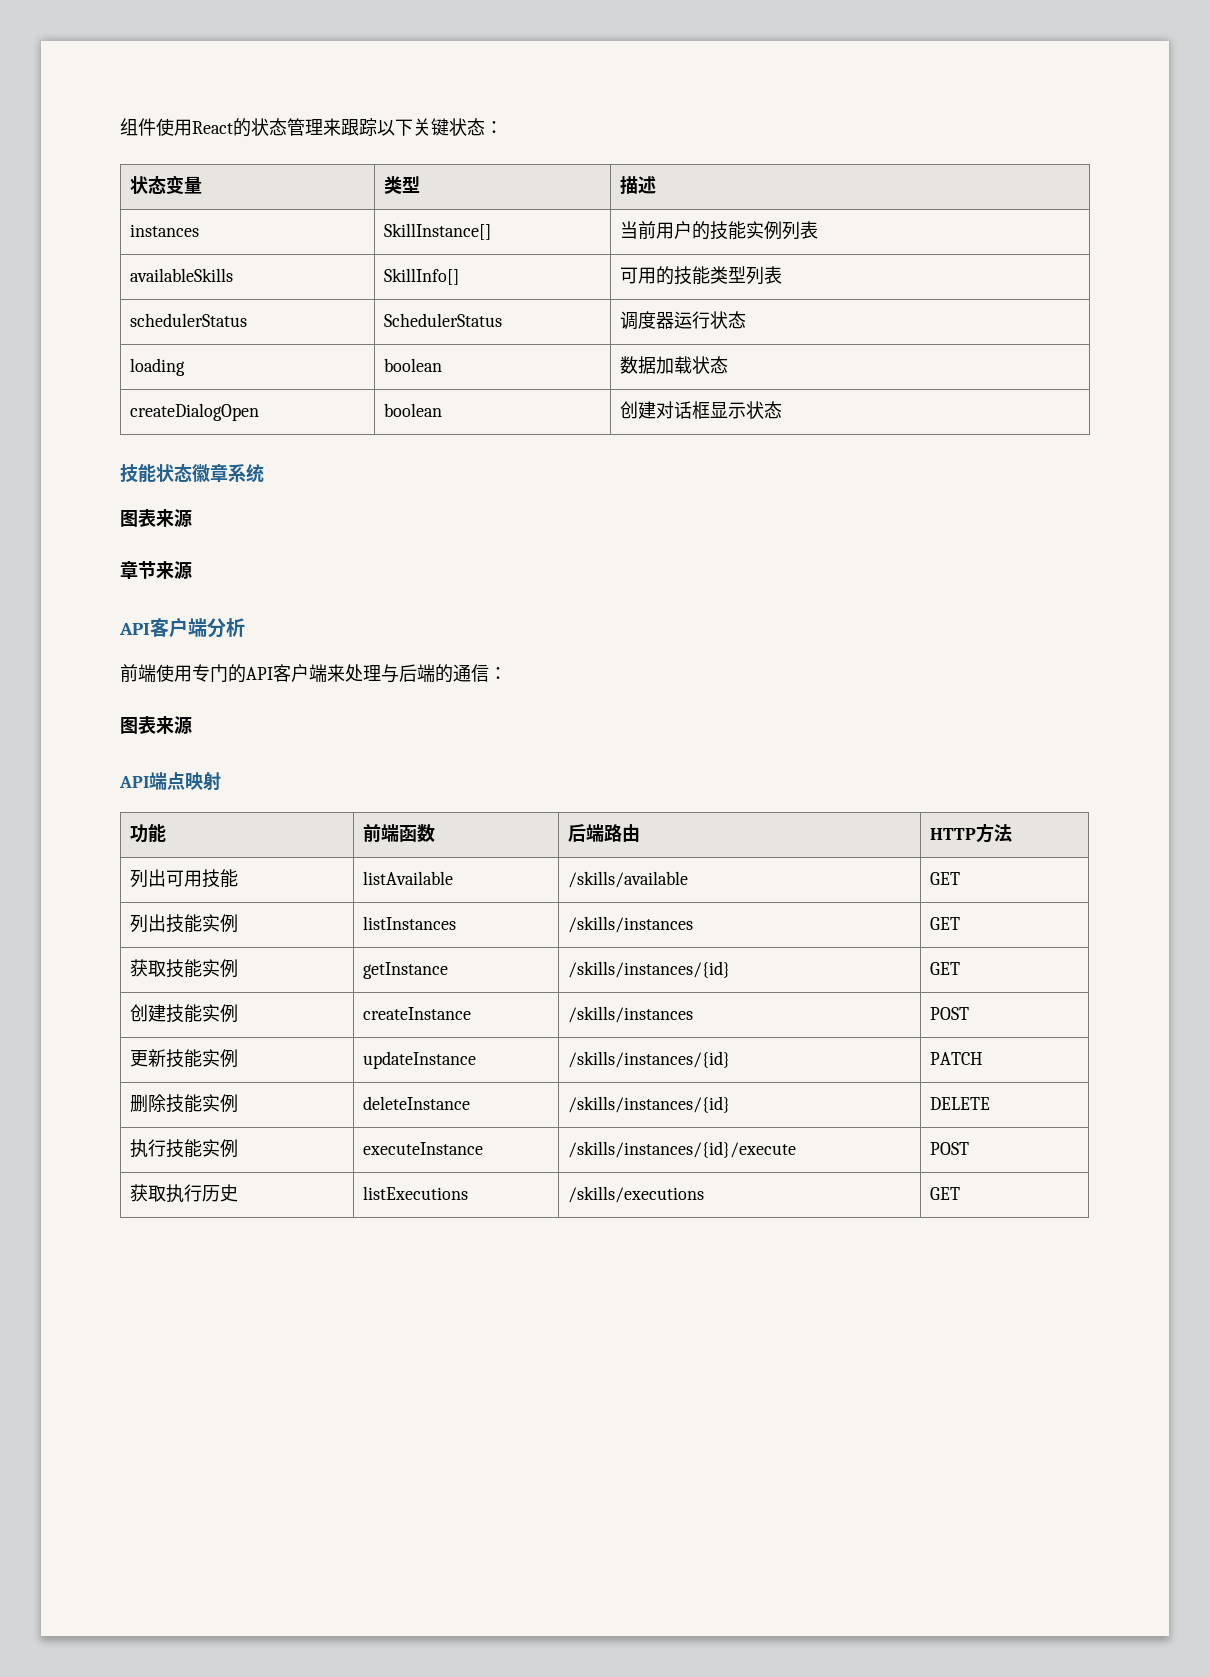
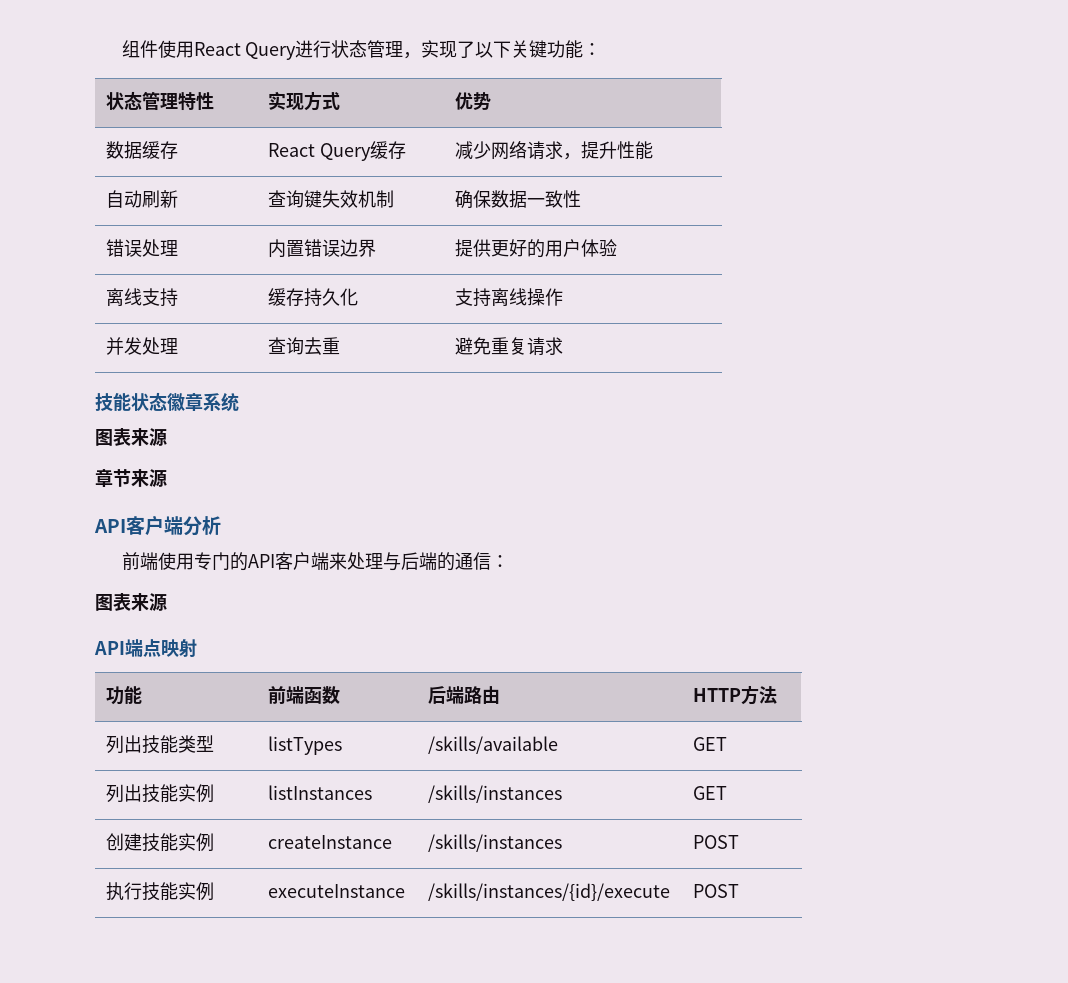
[233,118,377,137] 的状态管理来跟踪 -> [245,40,476,60] Query进行状态管理，实现了
[449,118,485,136] 状态 -> [547,40,584,59] 功能
[165,175,202,194] [383,176,420,194] [619,176,656,194] [129,224,199,237] [383,223,491,240] [619,221,818,240] [129,268,233,282] [383,268,459,285] [619,266,782,285] [129,313,247,327] [383,313,502,327] [619,311,746,330] [129,358,185,376] [383,358,442,372] [619,356,728,374] [129,403,259,421] [383,403,442,417] [619,401,782,419] 变量 | 类型 | 描述 // instances | SkillInstance[] | 当前用户的技能实例列表 // availableSkills | SkillInfo[] | 可用的技能类型列表 // schedulerStatus | SchedulerStatus | 调度器运行状态 // loading | boolean | 数据加载状态 // createDialogOpen | boolean | 创建对话框显示状态 -> [141,91,214,111] [267,91,340,111] [454,92,491,110] [105,141,178,159] [267,141,406,161] [454,141,653,160] [105,190,178,208] [267,190,394,208] [454,190,581,209] [105,239,178,257] [267,239,376,258] [454,239,617,258] [105,288,178,307] [267,288,358,307] [454,288,563,307] [105,337,178,355] [267,337,340,355] [454,337,563,356] 管理特性 | 实现方式 | 优势 // 数据缓存 | React Query缓存 | 减少网络请求，提升性能 // 自动刷新 | 查询键失效机制 | 确保数据一致性 // 错误处理 | 内置错误边界 | 提供更好的用户体验 // 离线支持 | 缓存持久化 | 支持离线操作 // 并发处理 | 查询去重 | 避免重复请求
[165,869,238,888] [362,871,453,885] 可用技能 | listAvailable -> [141,735,214,754] [267,736,342,755] 技能类型 | listTypes
[129,959,238,978] [362,962,448,979] [567,961,730,978] [929,962,960,975] // 获取技能实例 | getInstance | /skills/instances/{id} | GET -> (727, 793) none
[129,1049,238,1068] [362,1051,476,1069] [567,1051,730,1068] [929,1052,983,1065] [129,1094,238,1113] [362,1096,470,1110] [567,1096,730,1113] [929,1097,990,1110] // 更新技能实例 | updateInstance | /skills/instances/{id} | PATCH // 删除技能实例 | deleteInstance | /skills/instances/{id} | DELETE -> (739, 842) none
[129,1184,238,1203] [362,1186,468,1200] [567,1186,704,1203] [929,1187,960,1200] // 获取执行历史 | listExecutions | /skills/executions | GET -> (739, 891) none

